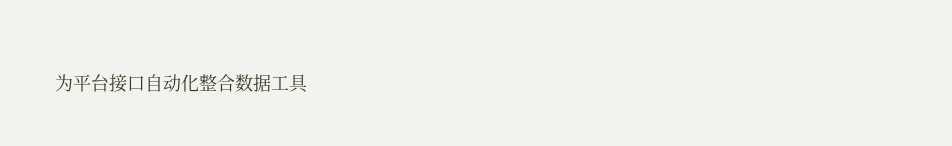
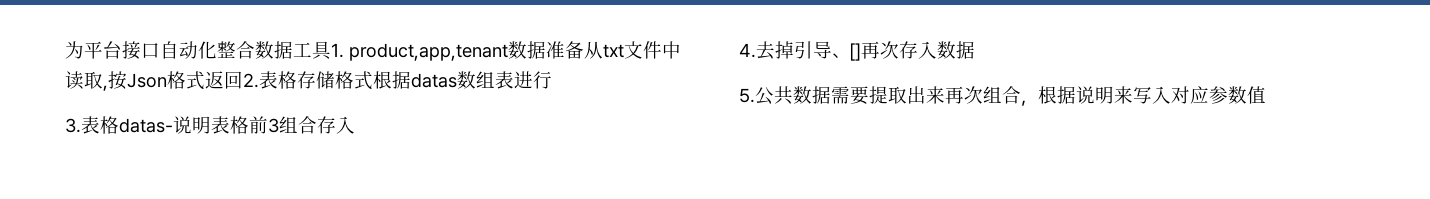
(308, 83) none -> [331,41,681,61] [65,71,552,91] [65,116,355,134] [739,41,975,61] [739,86,1266,106] 1. product,app,tenant数据准备从txt文件中读取,按Json格式返回2.表格存储格式根据datas数组表进行 // 3.表格datas-说明表格前3组合存入 // 4.去掉引导、[]再次存入数据 // 5.公共数据需要提取出来再次组合，根据说明来写入对应参数值

